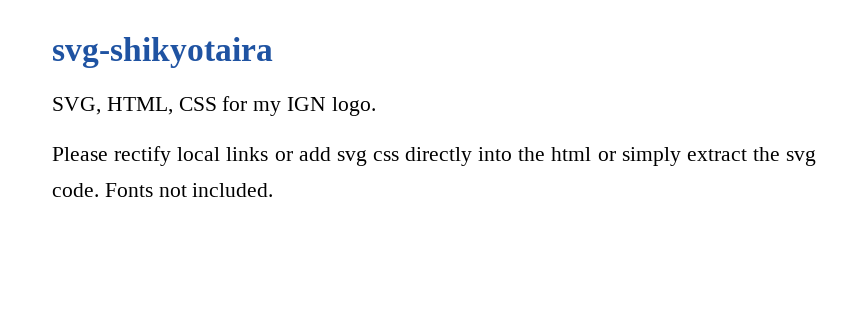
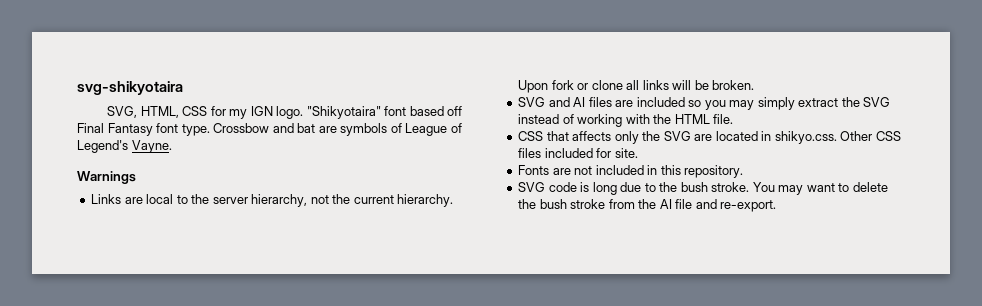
[52,146,816,166] [52,183,274,197] // Please rectify local links or add svg css directly into the html or simply extract the svg code. Fonts not included. -> [306,106,463,119] [77,123,462,136] [77,140,172,153] [77,171,136,184] [91,194,454,207] [518,80,755,93] [518,97,891,110] [518,114,734,127] [518,131,901,144] [518,148,638,158] [518,165,744,178] [518,182,888,195] [518,199,777,212] "Shikyotaira" font based off Final Fantasy font type. Crossbow and bat are symbols of League of Legend's Vayne. // Warnings // Links are local to the server hierarchy, not the current hierarchy. Upon fork or clone all links will be broken. // SVG and AI files are included so you may simply extract the SVG instead of working with the HTML file. // CSS that affects only the SVG are located in shikyo.css. Other CSS files included for site. // Fonts are not included in this repository. // SVG code is long due to the bush stroke. You may want to delete the bush stroke from the AI file and re-export.

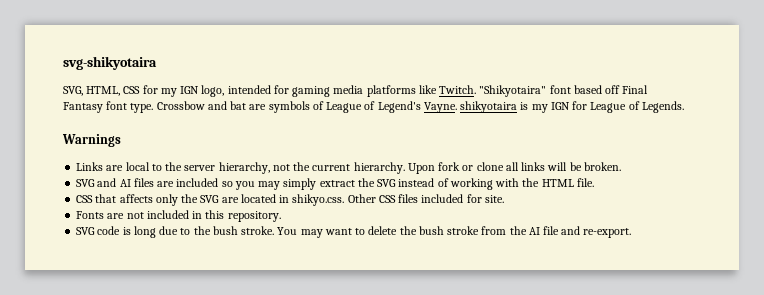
[276,106,304,119] logo. -> [201,85,477,97] logo, intended for gaming media platforms like Twitch.
(172, 146) none -> [460,101,684,113] shikyotaira is my IGN for League of Legends.

